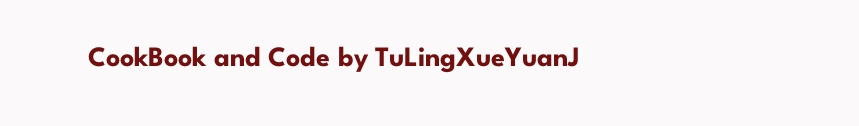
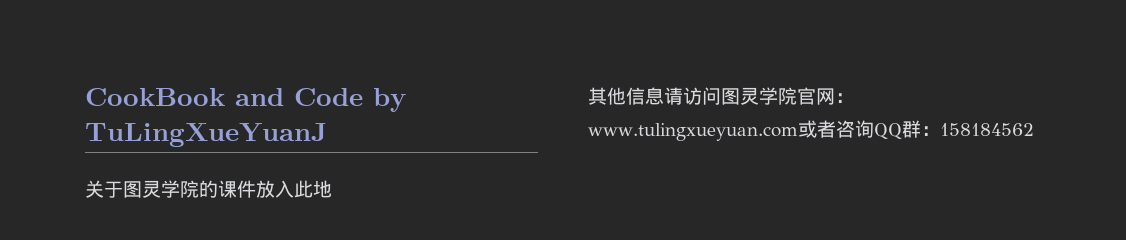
(580, 60) none -> [85,180,332,198] [588,87,854,105] [588,120,1034,141] // 关于图灵学院的课件放入此地 // 其他信息请访问图灵学院官网：www.tulingxueyuan.com或者咨询QQ群：158184562

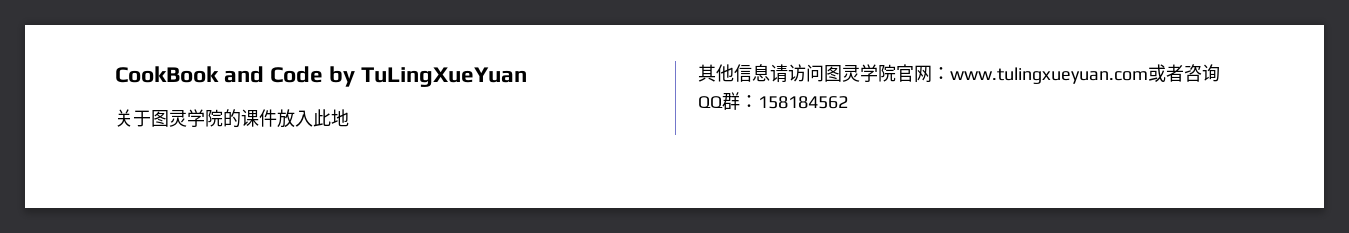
[85,123,327,147] TuLingXueYuanJ -> [361,67,528,87] TuLingXueYuan

